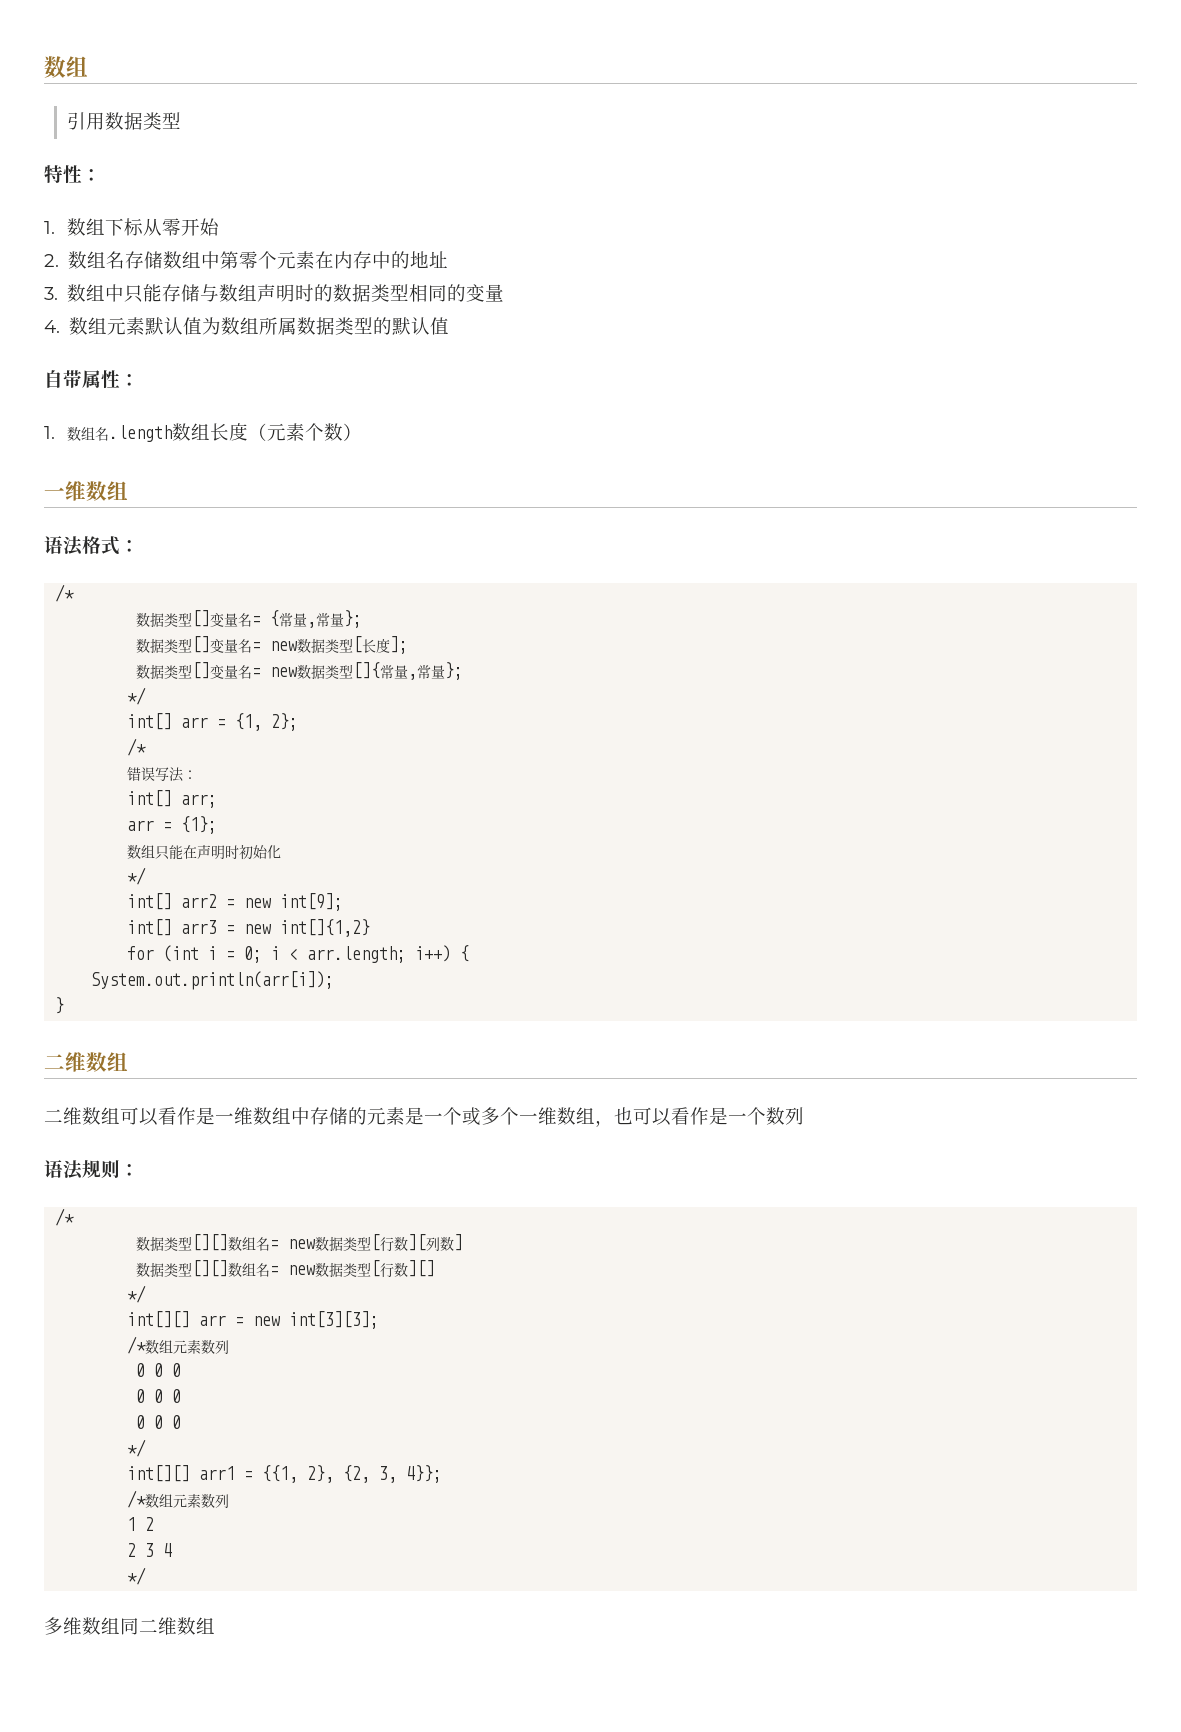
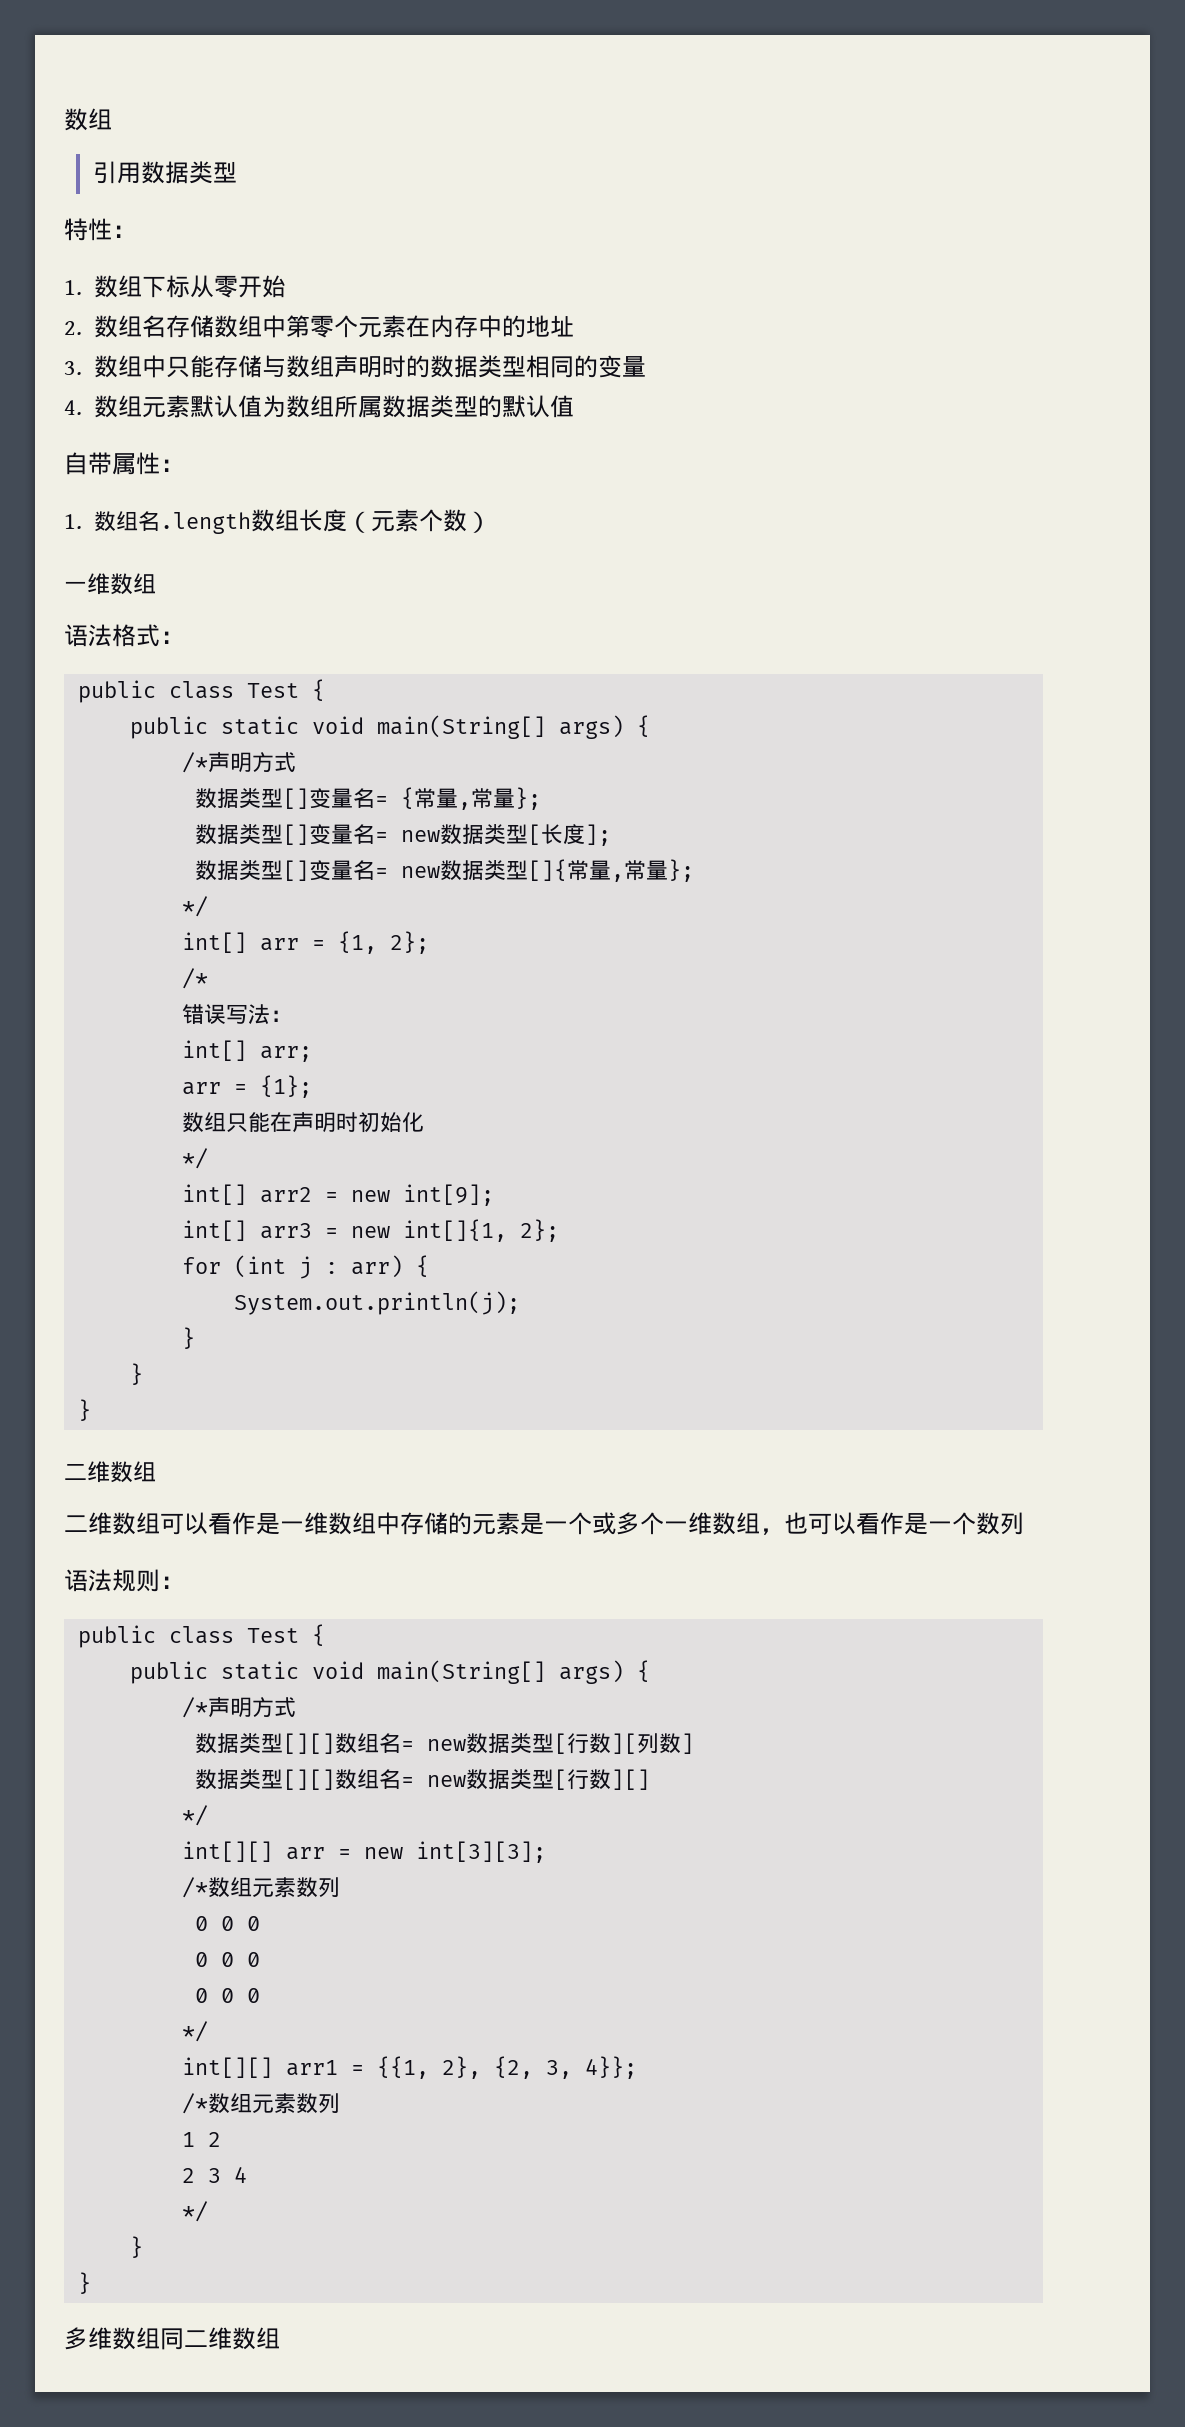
[55,584,75,602] // /* -> [78,679,326,703] [130,715,651,739] [182,752,297,773] // public class Test { // public static void main(String[] args) { // /*声明方式
[280,919,371,937] int[]{1,2} -> [403,1219,560,1242] int[]{1, 2};
[208,945,470,963] [91,971,335,990] i = 0; i < arr.length; i++) { // System.out.println(arr[i]); -> [299,1255,430,1279] [234,1291,521,1315] [182,1327,196,1349] [130,1363,144,1385] j : arr) { // System.out.println(j); // } // }
[55,1208,75,1226] // /* -> [78,1624,326,1648] [130,1660,651,1684] [182,1697,297,1718] // public class Test { // public static void main(String[] args) { // /*声明方式
(147, 1576) none -> [130,2236,144,2258] [78,2272,92,2294] // } // }

